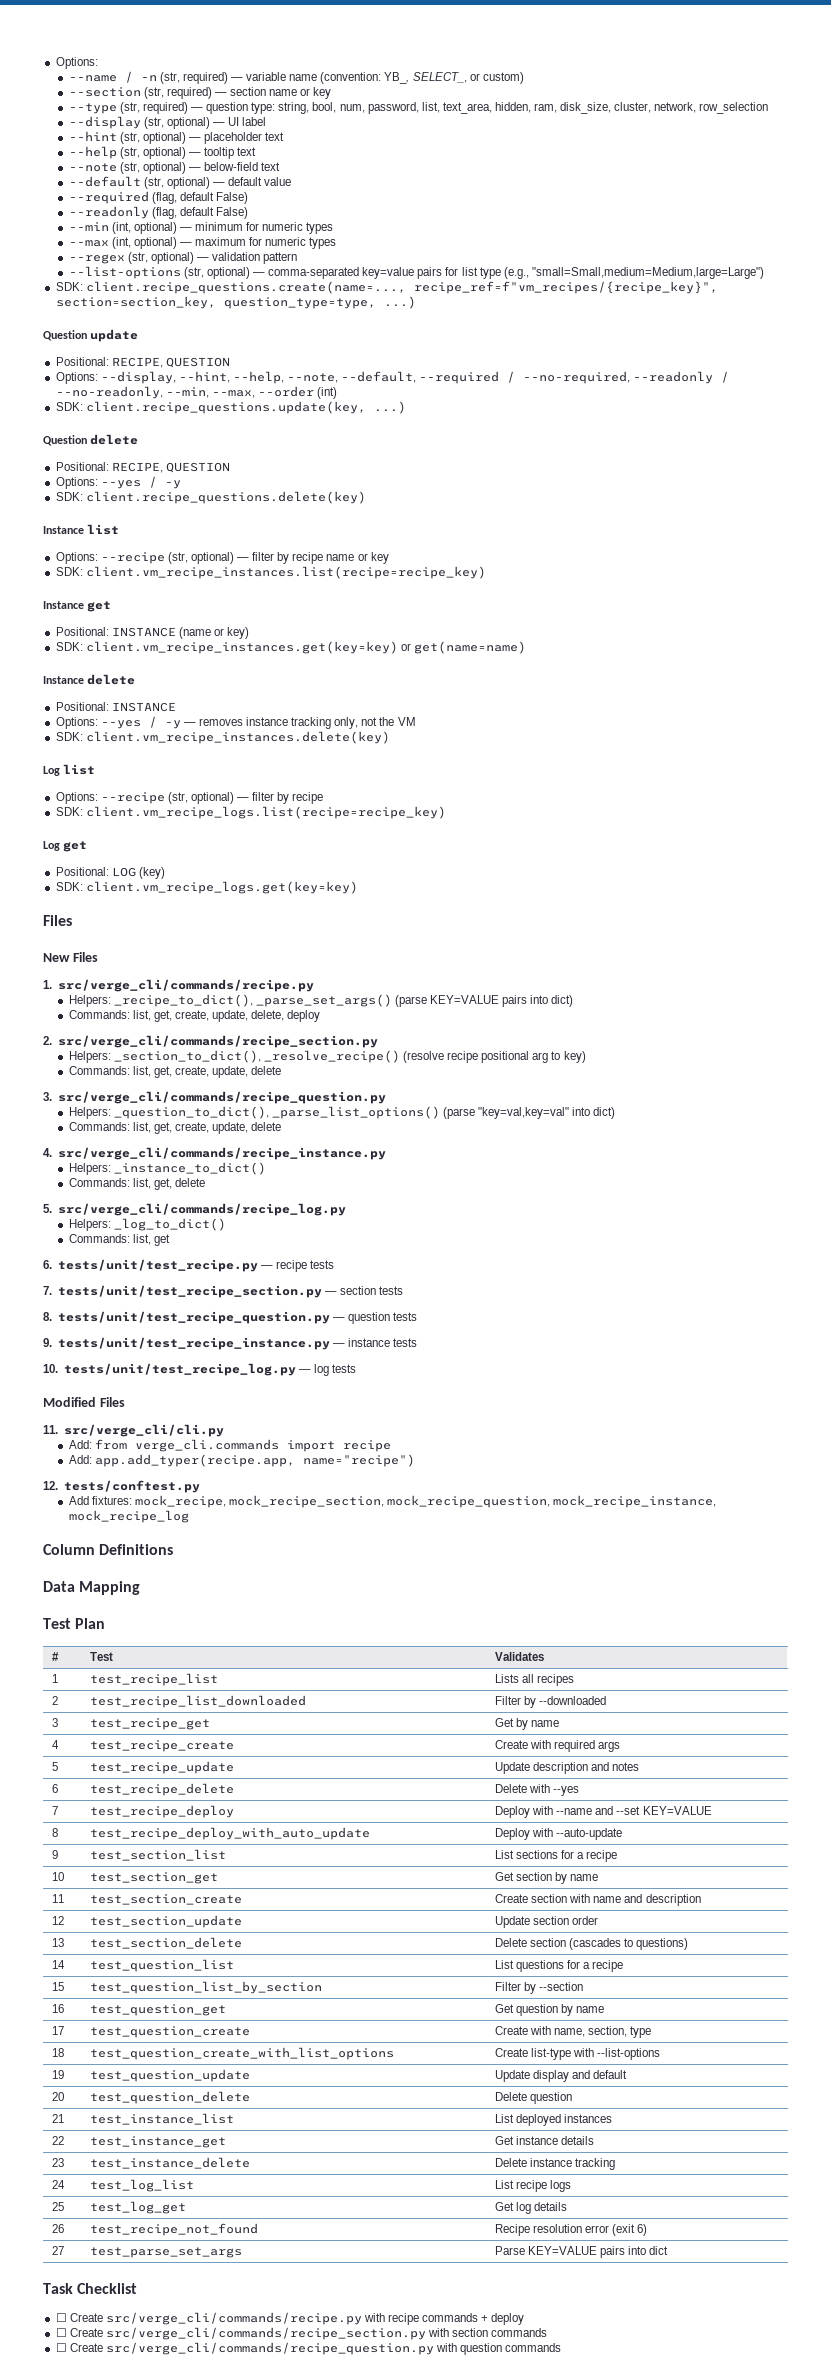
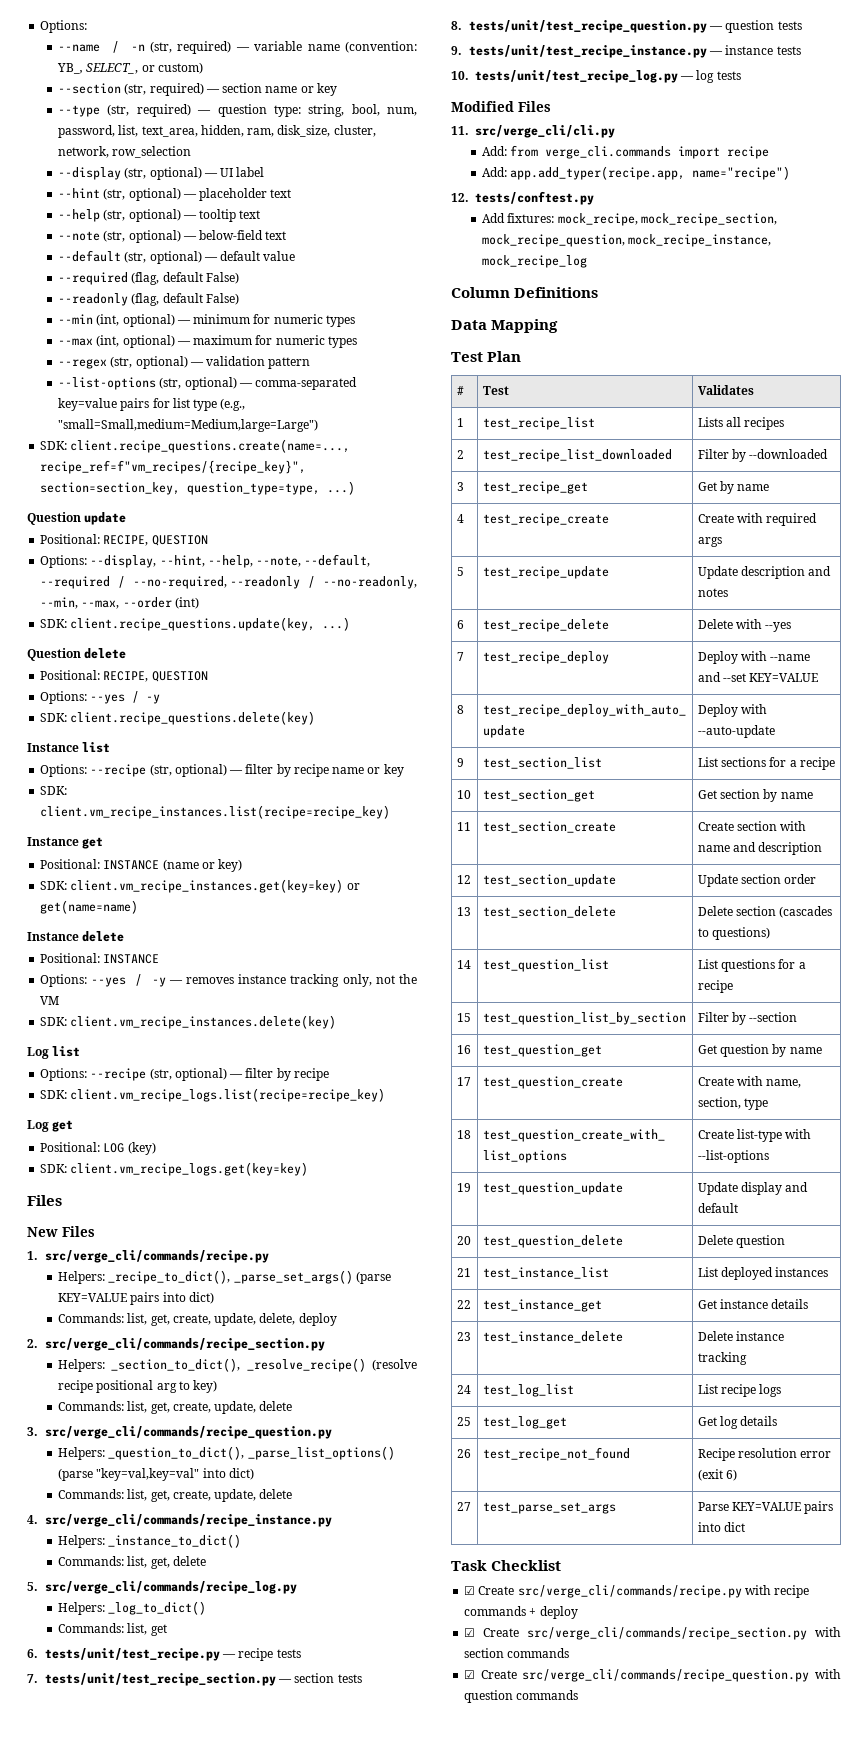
[55,2313,67,2322] ☐ -> [464,1586,476,1595] ☑
[55,2328,67,2337] ☐ -> [464,1628,476,1637] ☑
[55,2343,67,2352] ☐ -> [464,1670,476,1679] ☑

